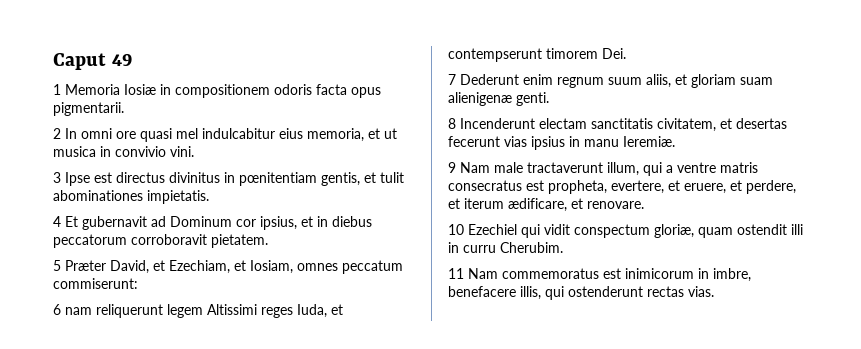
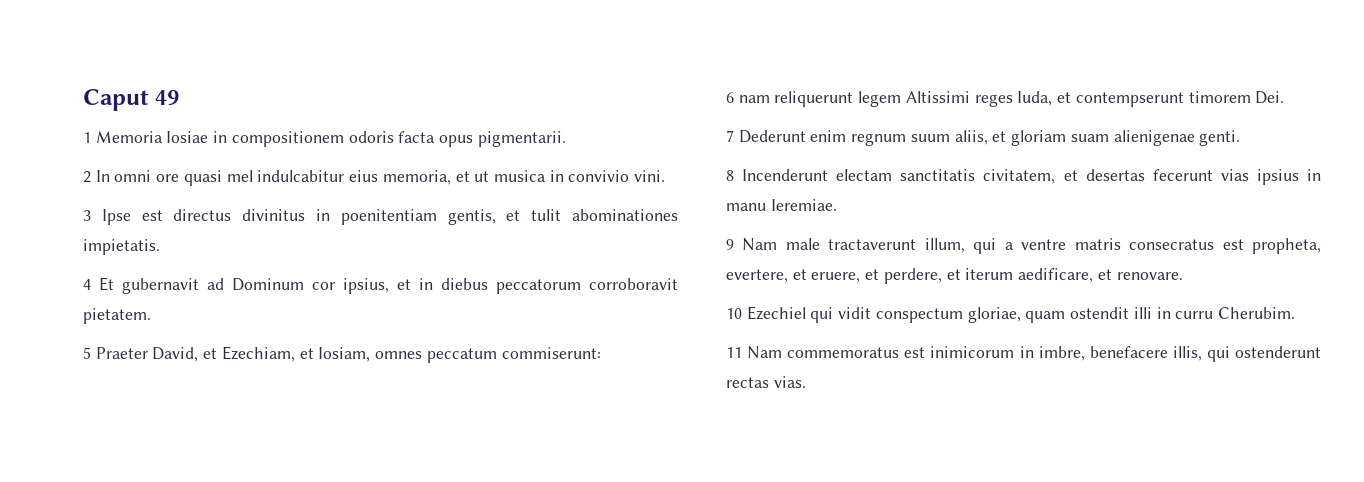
[124,84,156,95] Iosiæ -> [166,131,209,143] Iosiae
[239,172,317,186] pœnitentiam -> [340,209,437,225] poenitentiam
[65,260,106,271] Præter -> [95,347,148,359] Praeter
[448,92,512,106] alienigenæ -> [1113,130,1195,146] alienigenae
[623,136,675,147] Ieremiæ. -> [770,199,837,211] Ieremiae.
[508,198,567,212] ædificare, -> [1018,268,1094,283] aedificare,
[654,224,694,238] gloriæ, -> [967,307,1021,323] gloriae,

